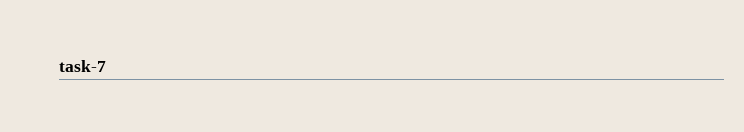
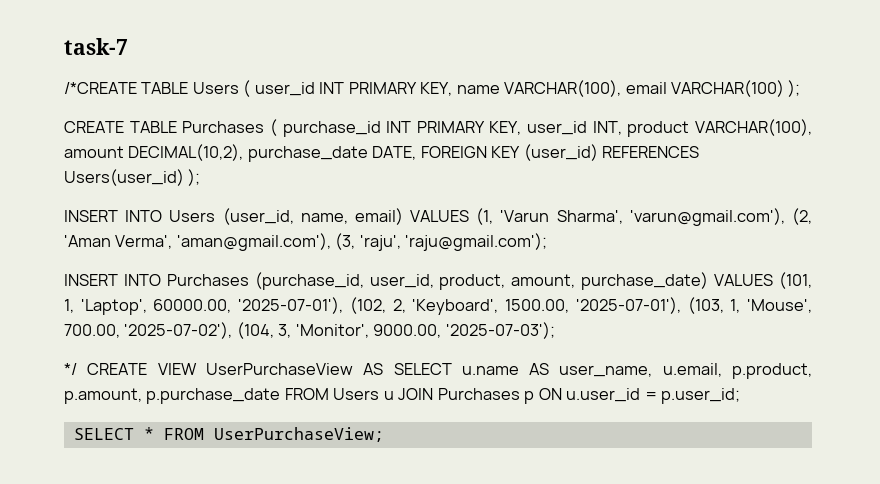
(106, 66) none -> [64,80,801,97] [64,119,812,137] [64,144,700,162] [64,169,201,186] [64,208,812,226] [64,233,548,251] [64,272,813,290] [64,297,813,315] [64,322,555,339] [64,363,812,379] [64,388,741,404] [73,427,384,442] // /*CREATE TABLE Users ( user_id INT PRIMARY KEY, name VARCHAR(100), email VARCHAR(100) ); // CREATE TABLE Purchases ( purchase_id INT PRIMARY KEY, user_id INT, product VARCHAR(100), amount DECIMAL(10,2), purchase_date DATE, FOREIGN KEY (user_id) REFERENCES Users(user_id) ); // INSERT INTO Users (user_id, name, email) VALUES (1, 'Varun Sharma', 'varun@gmail.com'), (2, 'Aman Verma', 'aman@gmail.com'), (3, 'raju', 'raju@gmail.com'); // INSERT INTO Purchases (purchase_id, user_id, product, amount, purchase_date) VALUES (101, 1, 'Laptop', 60000.00, '2025-07-01'), (102, 2, 'Keyboard', 1500.00, '2025-07-01'), (103, 1, 'Mouse', 700.00, '2025-07-02'), (104, 3, 'Monitor', 9000.00, '2025-07-03'); // */ CREATE VIEW UserPurchaseView AS SELECT u.name AS user_name, u.email, p.product, p.amount, p.purchase_date FROM Users u JOIN Purchases p ON u.user_id = p.user_id; // SELECT * FROM UserPurchaseView;

